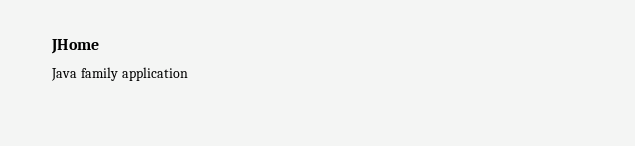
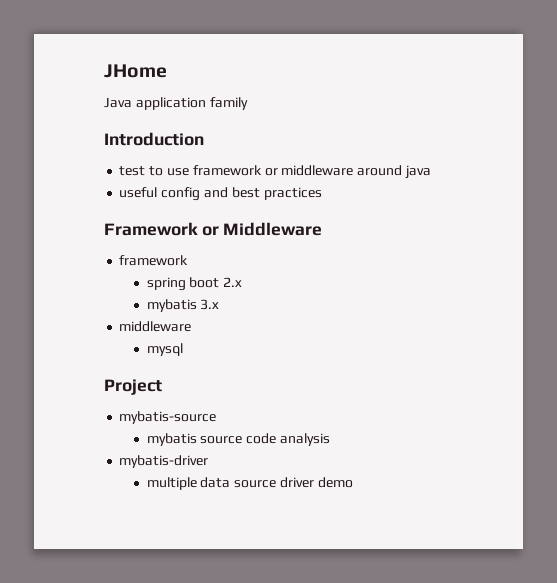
(77, 74) none -> [135,97,206,110] application
[121,67,188,81] application -> [104,132,204,146] [119,165,431,179] [119,187,322,201] [104,222,323,236] [119,255,189,266] [146,277,243,291] [146,299,220,312] [119,321,192,332] [146,343,183,356] [104,379,162,395] [119,411,217,424] [146,433,331,446] [119,455,209,468] [146,477,353,490] // Introduction // test to use framework or middleware around java // useful config and best practices // Framework or Middleware // framework // spring boot 2.x // mybatis 3.x // middleware // mysql // Project // mybatis-source // mybatis source code analysis // mybatis-driver // multiple data source driver demo

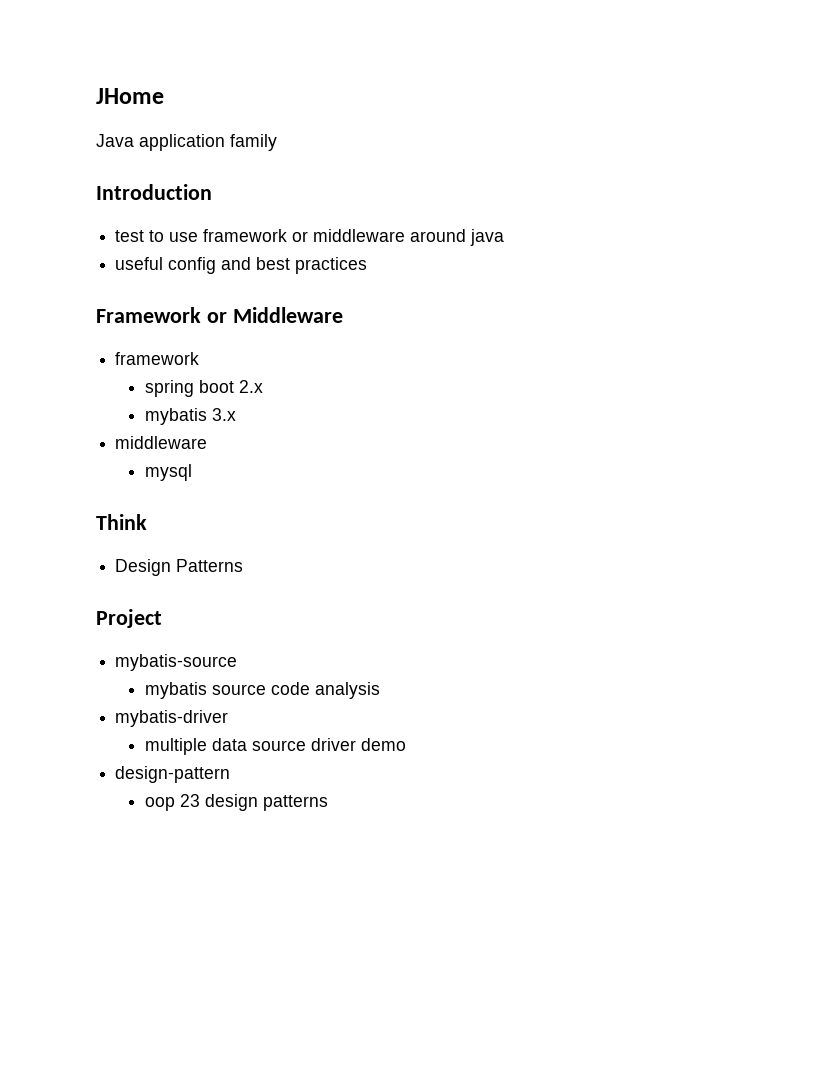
(183, 349) none -> [96,514,147,530] [115,559,244,576] // Think // Design Patterns
(353, 482) none -> [115,766,231,783] [144,794,328,811] // design-pattern // oop 23 design patterns

